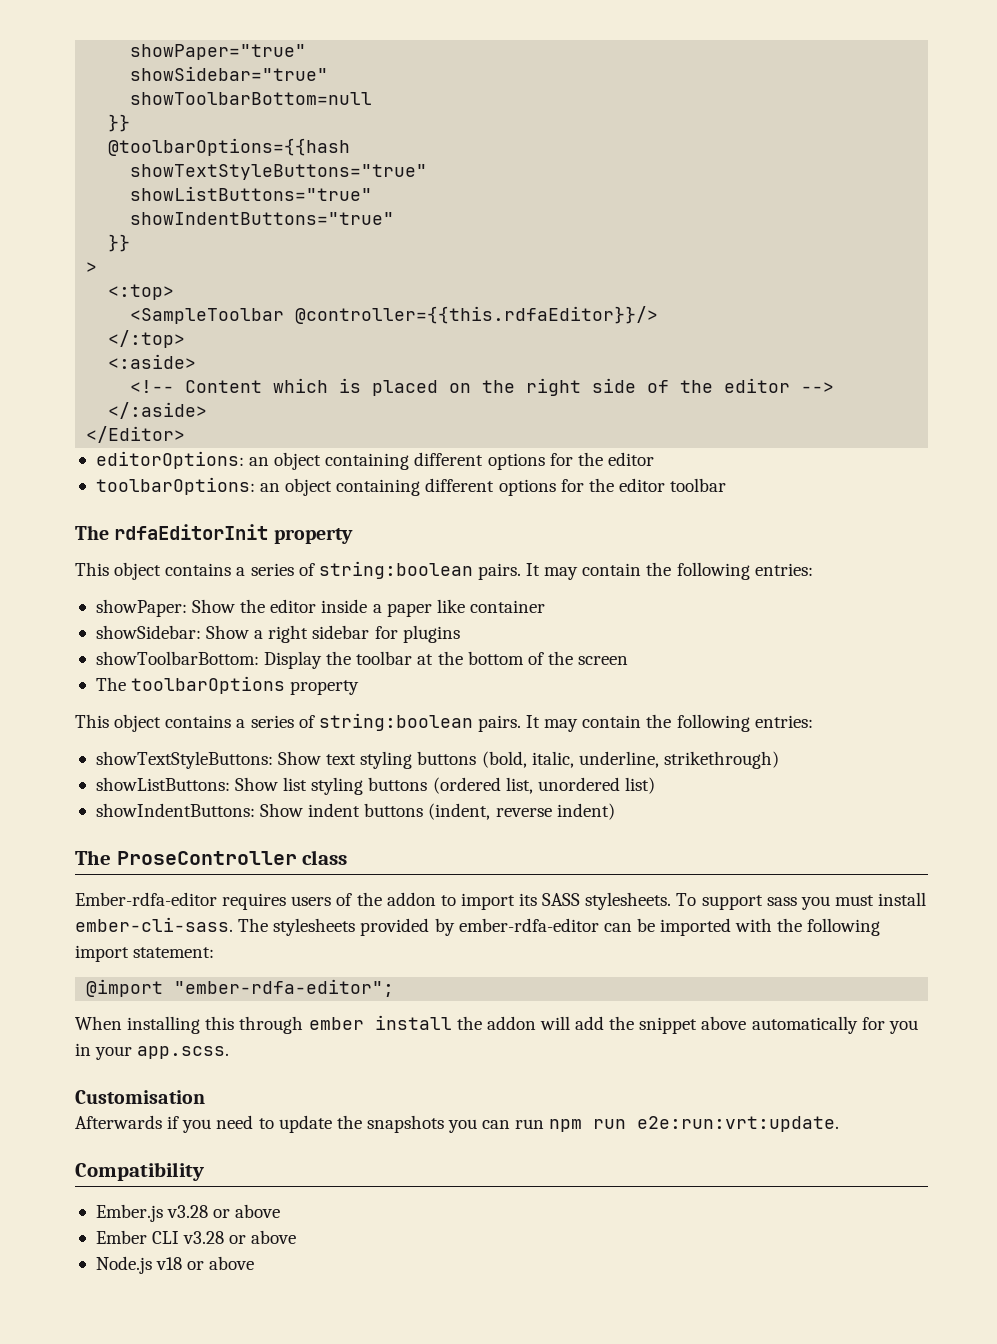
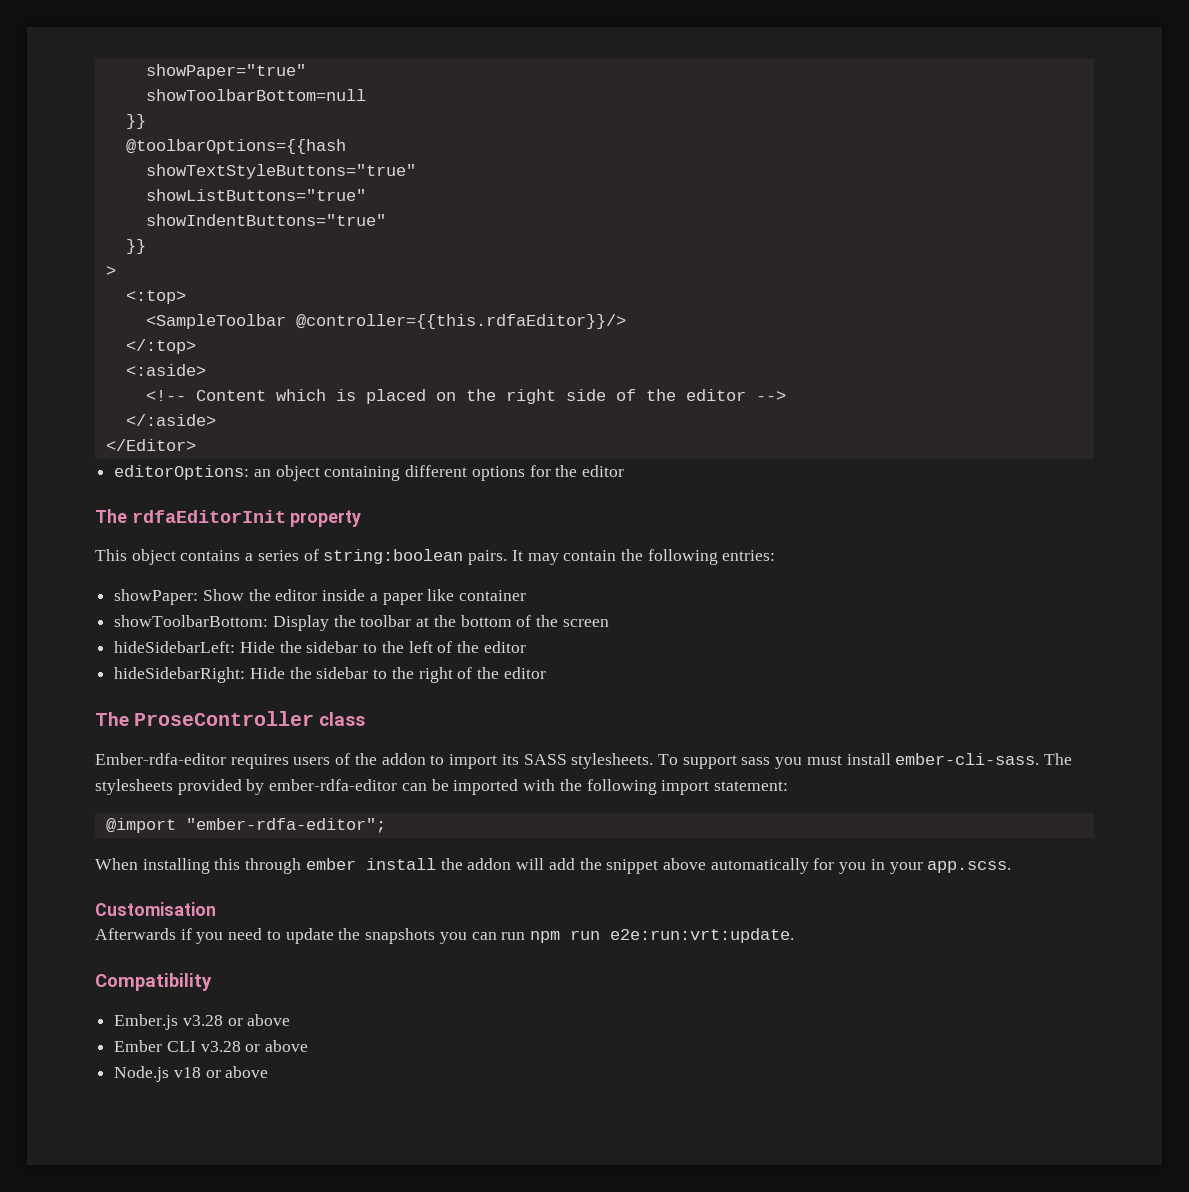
[130,66,329,81] // showSidebar="true" -> (306, 71) none
[95,477,727,496] // toolbarOptions: an object containing different options for the editor toolbar -> (625, 471) none
[95,625,460,643] // showSidebar: Show a right sidebar for plugins -> (527, 595) none
[95,676,360,695] [75,713,813,732] [95,751,779,769] [95,777,655,795] [95,803,615,820] The toolbarOptions property // This object contains a series of string:boolean pairs. It may contain the following entries: // showTextStyleButtons: Show text styling buttons (bold, italic, underline, strikethrough) // showListButtons: Show list styling buttons (ordered list, unordered list) // showIndentButtons: Show indent buttons (indent, reverse indent) -> [114,641,526,653] [114,667,546,683] hideSidebarLeft: Hide the sidebar to the left of the editor // hideSidebarRight: Hide the sidebar to the right of the editor

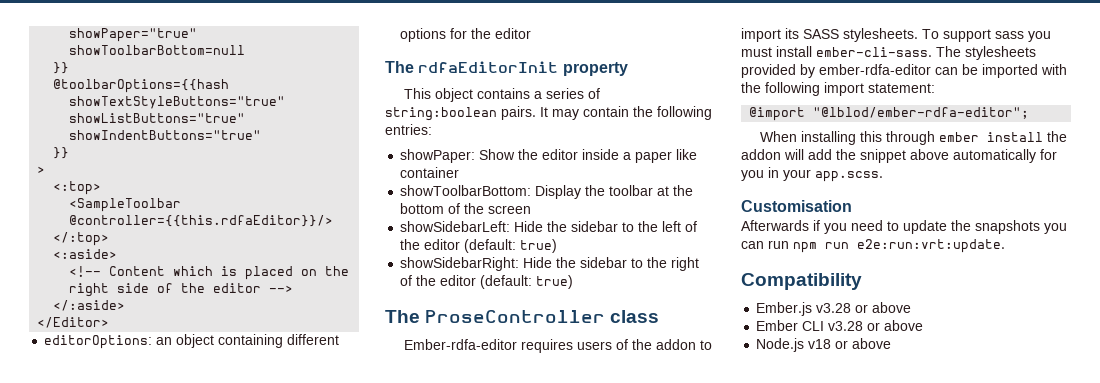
[114,641,236,653] hideSidebarLeft: -> [400,221,511,232] showSidebarLeft:
[114,667,246,683] // hideSidebarRight: -> [464,239,558,253] [400,257,520,271] (default: true) // showSidebarRight:
(546, 673) none -> [480,275,574,289] (default: true)
[185,818,386,833] "ember-rdfa-editor"; -> [813,107,1030,119] "@lblod/ember-rdfa-editor";

